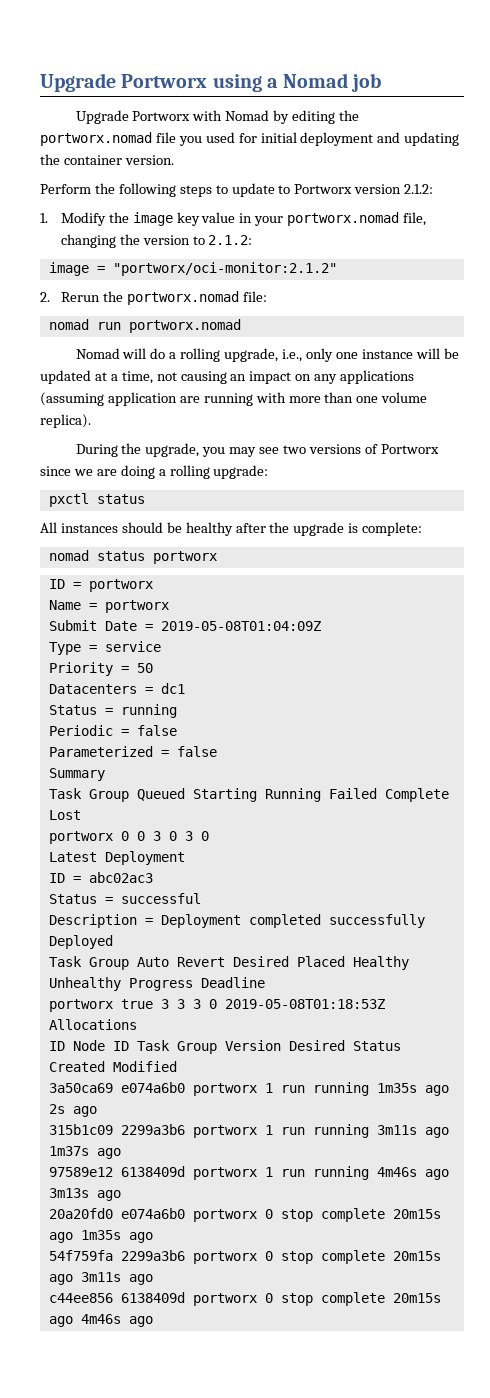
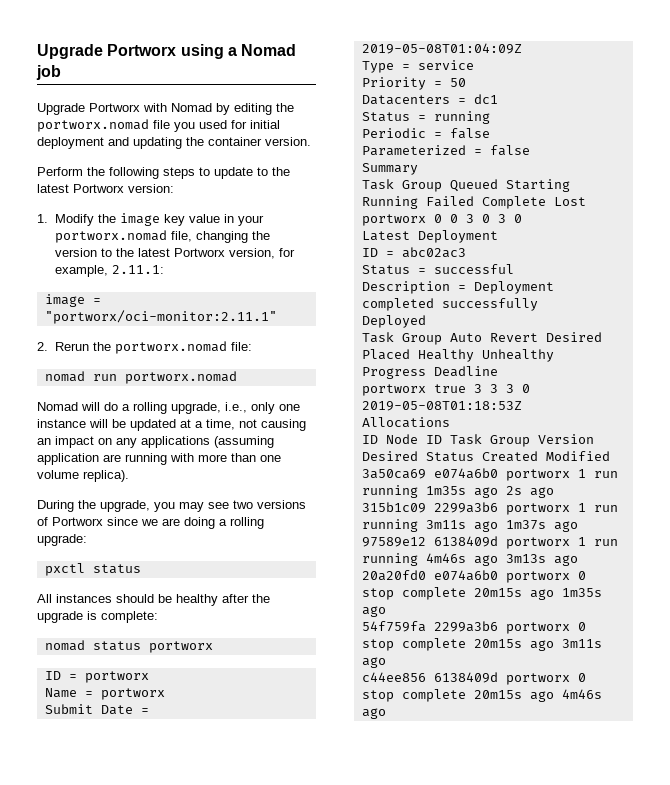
[294,184,434,194] Portworx version 2.1.2: -> [272,167,290,176] [37,184,174,193] the latest Portworx version:
[208,235,253,245] 2.1.2: -> [116,248,296,259] [55,265,165,277] the latest Portworx version, for example, 2.11.1:
[112,262,337,276] "portworx/oci-monitor:2.1.2" -> [44,310,277,324] "portworx/oci-monitor:2.11.1"

